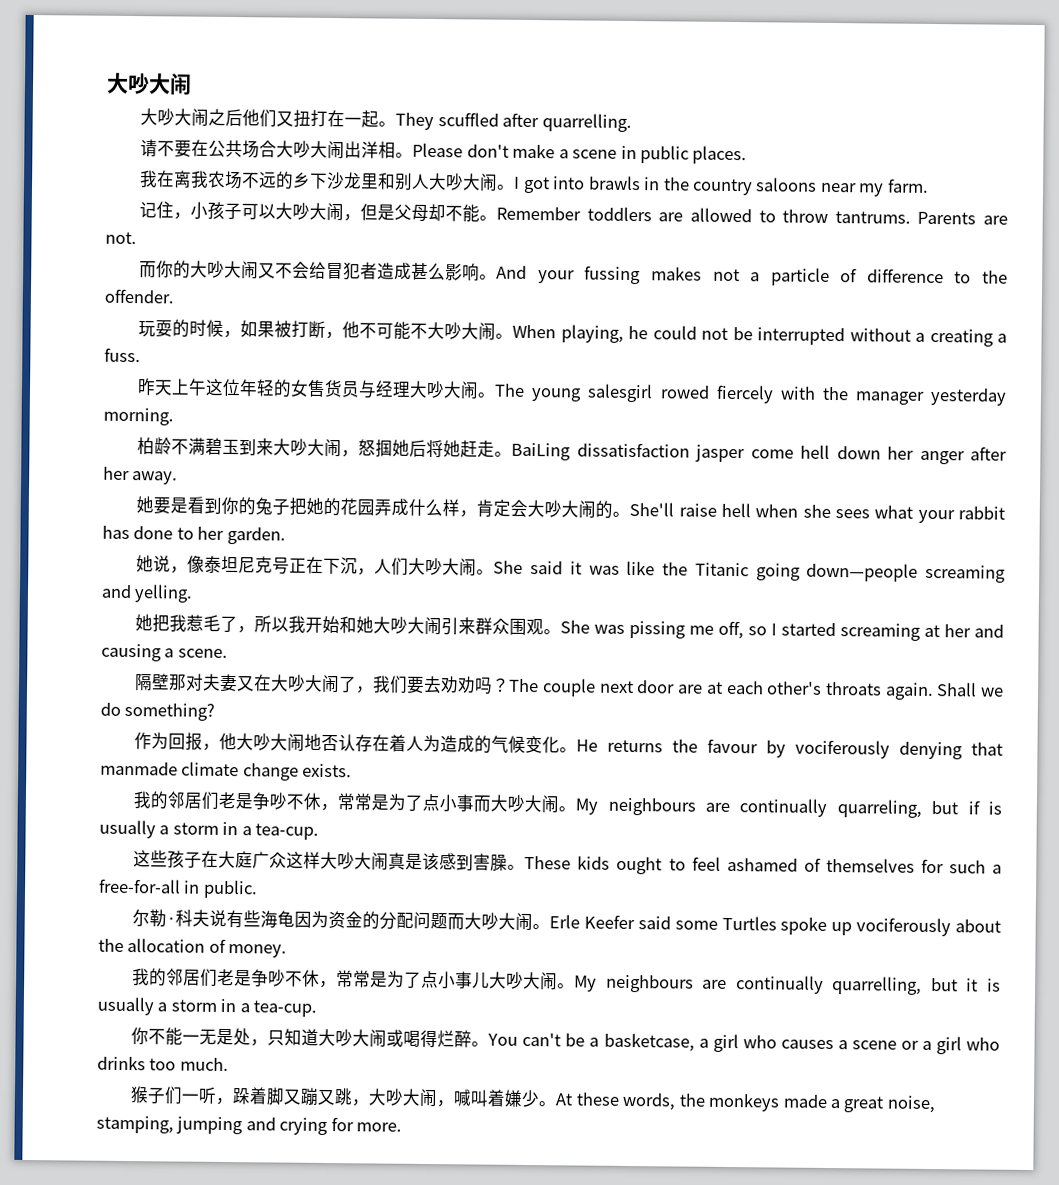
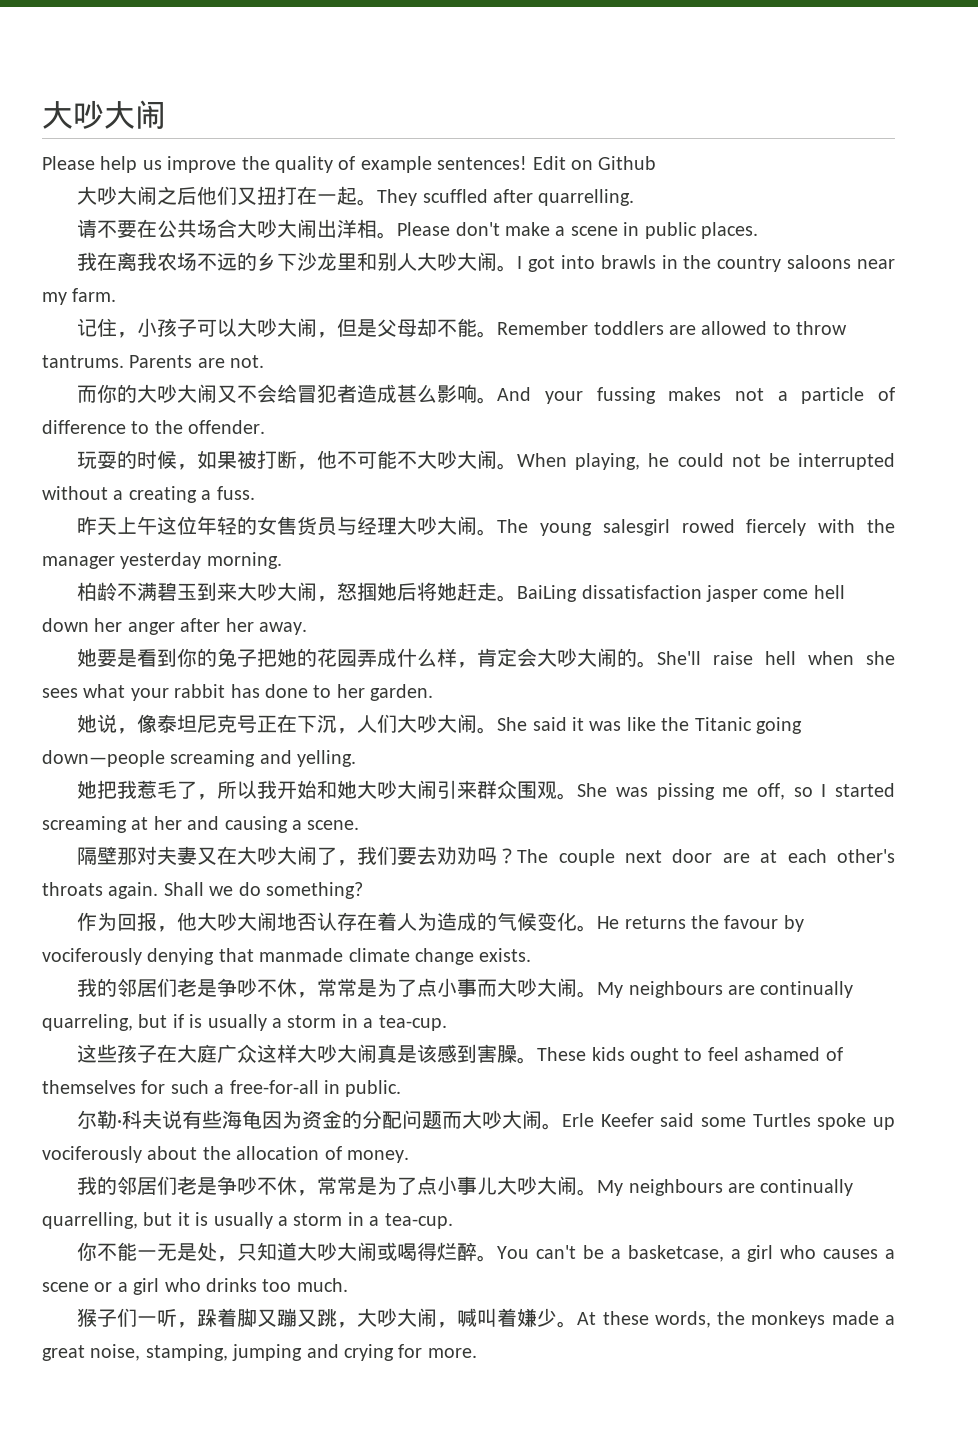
[106,72,192,96] 大吵大闹 -> [42,100,166,129] [42,156,657,173] 大吵大闹 // Please help us improve the quality of example sentences! Edit on Github

